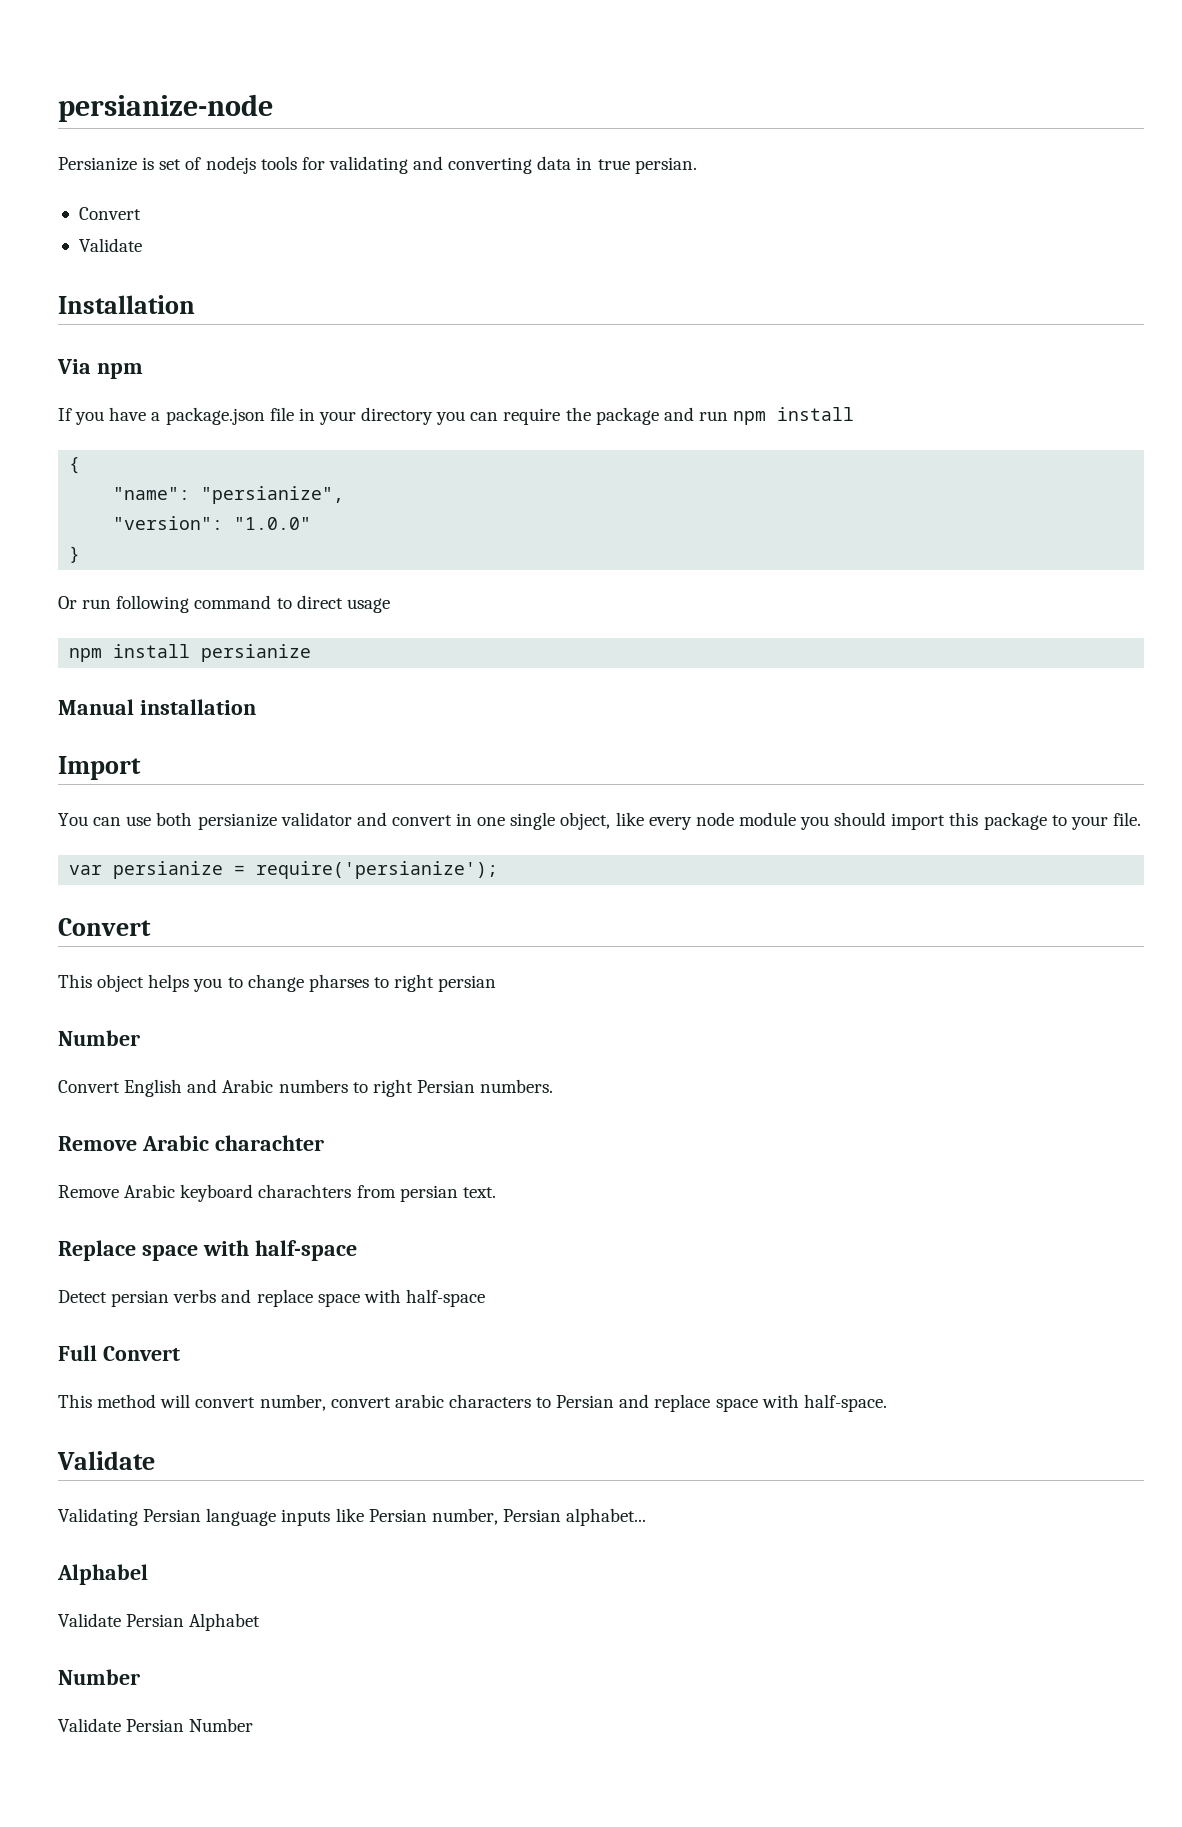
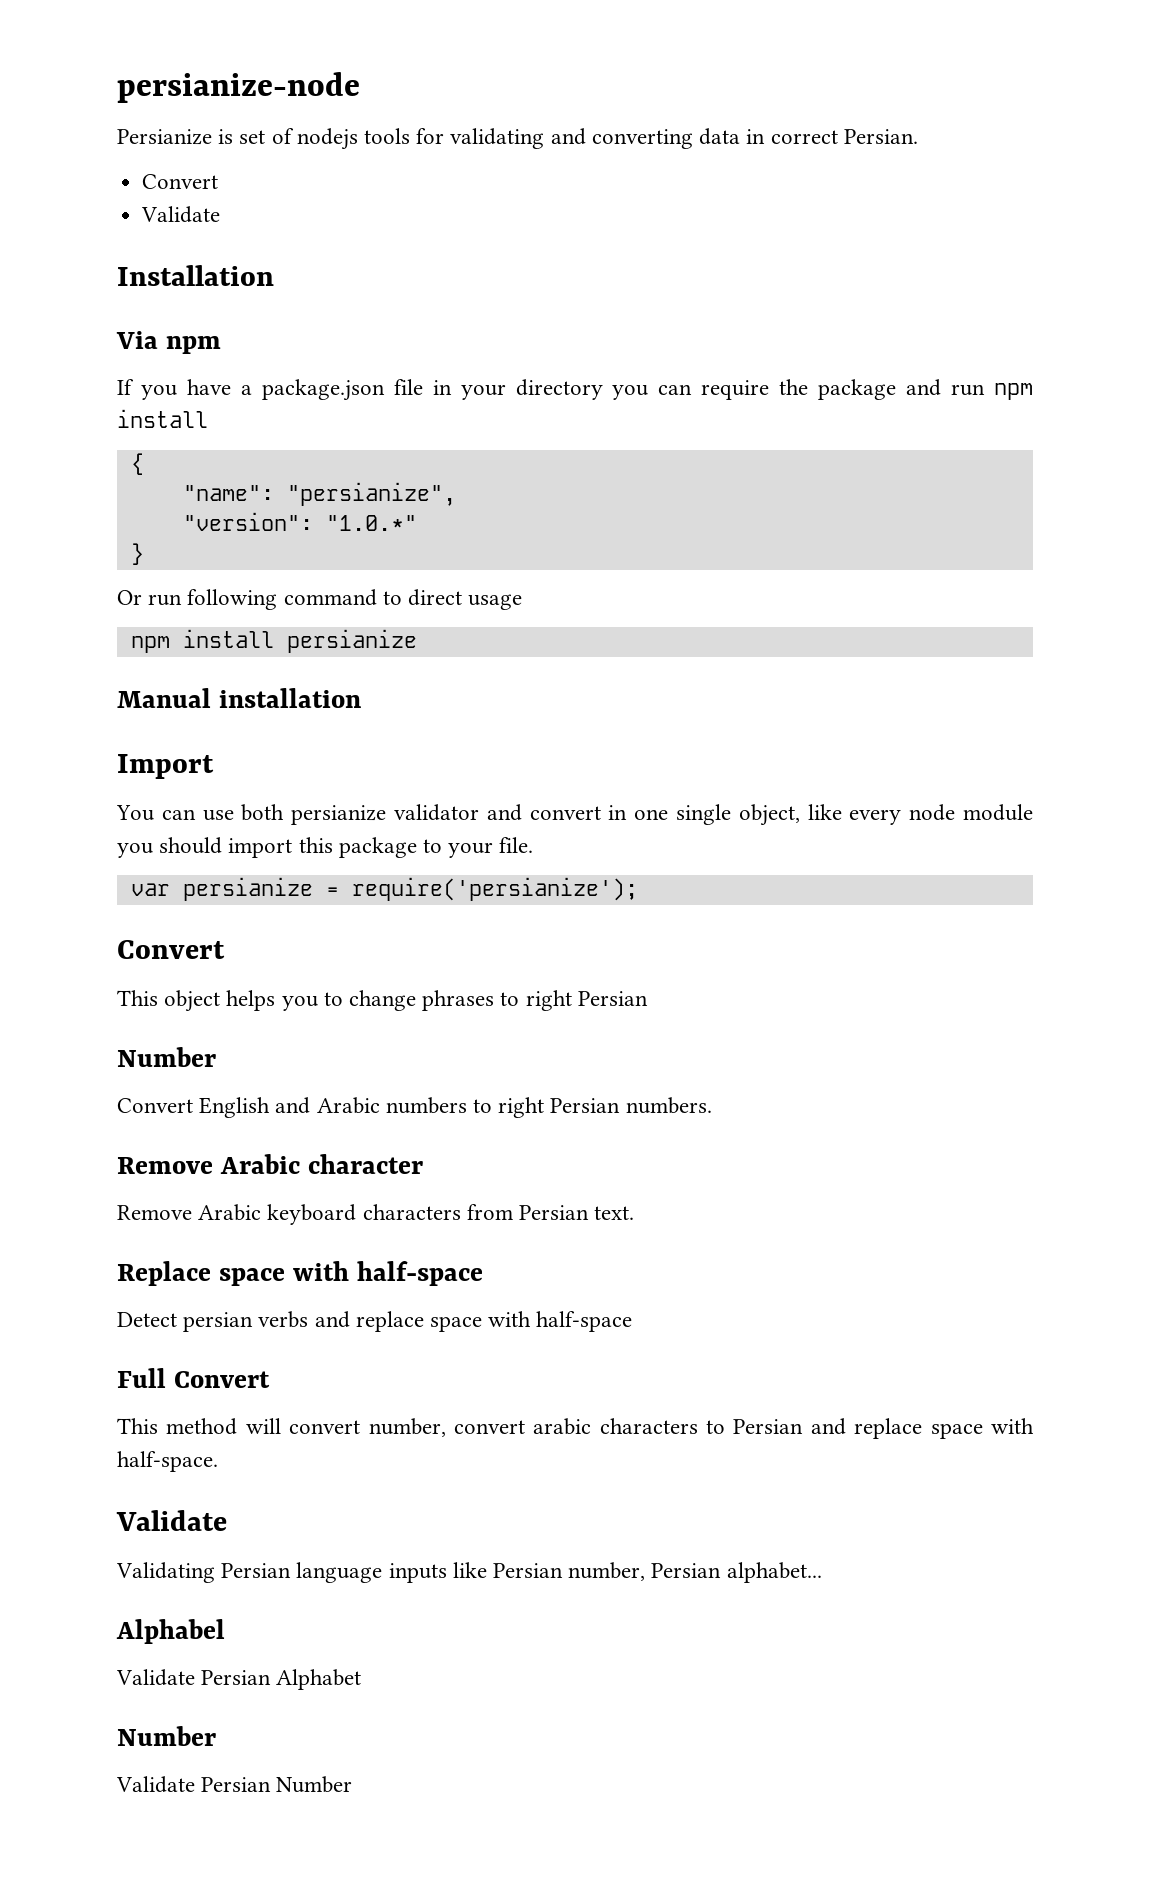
[597,157,697,174] true persian. -> [770,129,918,144] correct Persian.
[234,517,312,530] "1.0.0" -> [325,515,417,531] "1.0.*"
[308,974,497,992] pharses to right persian -> [422,990,648,1011] phrases to right Persian
[214,1135,324,1151] charachter -> [307,1154,423,1174] character
[258,1184,458,1202] charachters from persian -> [362,1204,590,1220] characters from Persian

